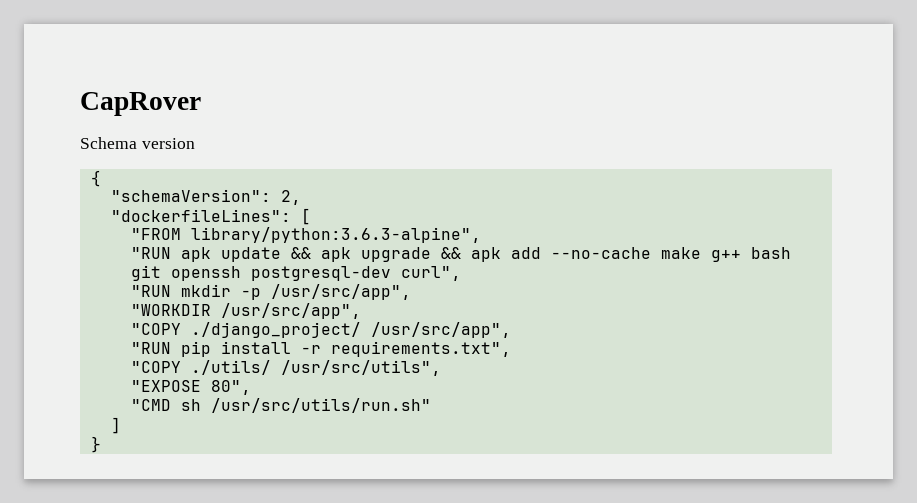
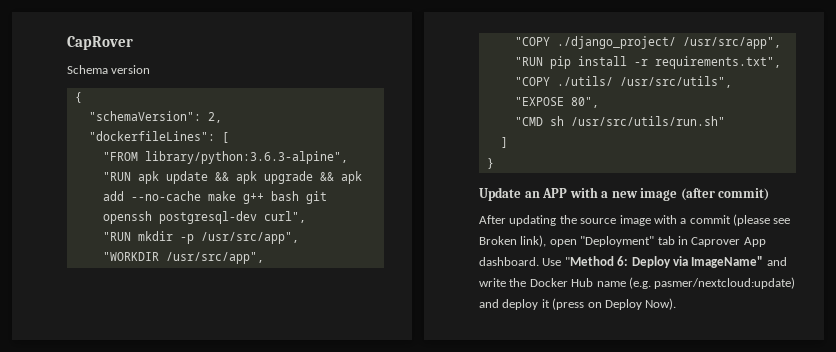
(101, 444) none -> [479,187,770,201] [479,214,791,226] [479,235,766,247] [479,256,787,268] [479,277,796,289] [479,298,677,310] // Update an APP with a new image (after commit) // After updating the source image with a commit (please see Broken link), open "Deployment" tab in Caprover App dashboard. Use "Method 6: Deploy via ImageName" and write the Docker Hub name (e.g. pasmer/nextcloud:update) and deploy it (press on Deploy Now).

